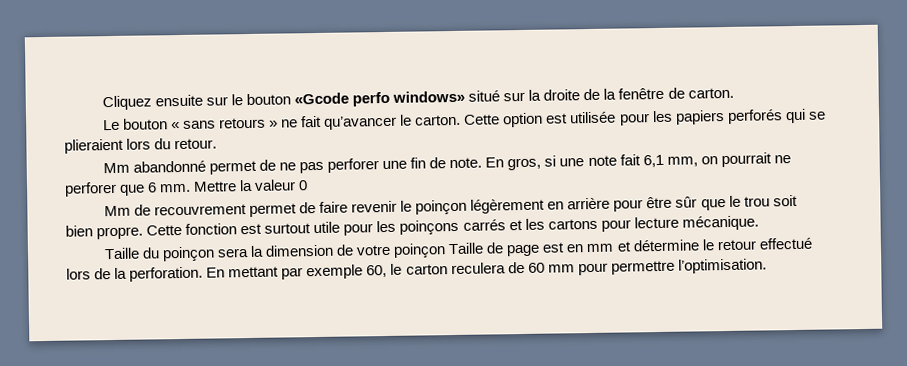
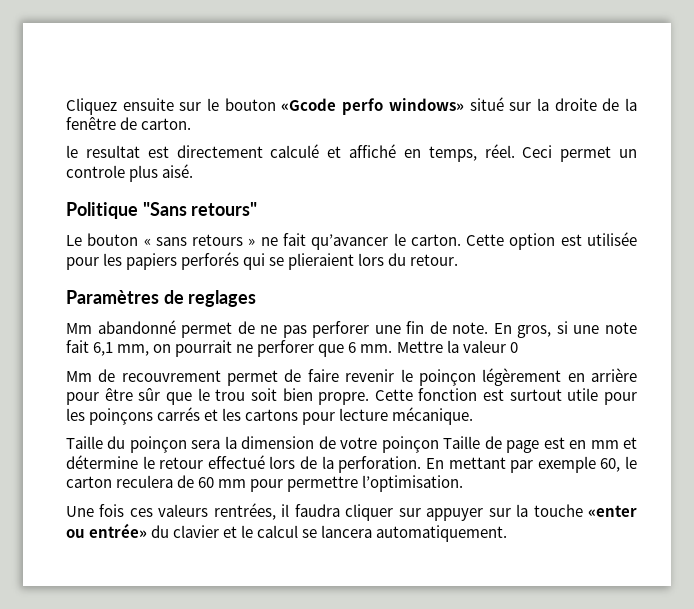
(734, 93) none -> [66,144,637,162] [66,164,194,182] [66,202,258,219] // le resultat est directement calculé et affiché en temps, réel. Ceci permet un controle plus aisé. // Politique "Sans retours"
(218, 144) none -> [66,290,257,307] // Paramètres de reglages
(767, 266) none -> [66,503,637,521] [66,523,508,542] // Une fois ces valeurs rentrées, il faudra cliquer sur appuyer sur la touche «enter ou entrée» du clavier et le calcul se lancera automatiquement.

